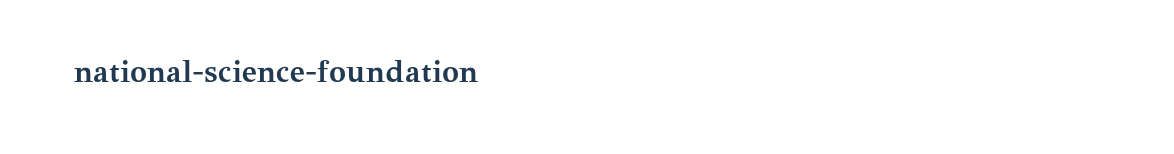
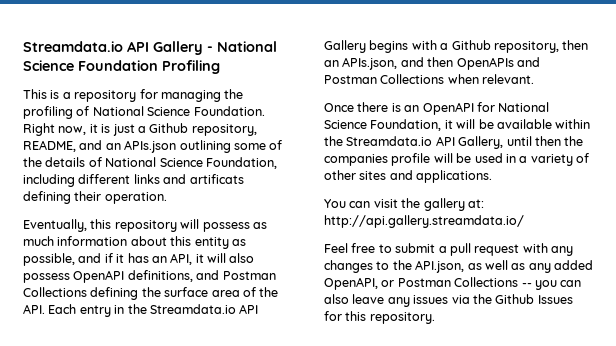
[74,60,478,83] national-science-foundation -> [23,41,277,55] [23,60,220,74] [23,89,244,102] [23,106,265,119] [23,123,257,136] [23,140,283,153] [23,157,277,169] [23,174,244,187] [23,191,167,204] [23,219,267,232] [23,236,246,249] [23,253,255,266] [23,270,276,283] [23,287,279,300] [23,304,259,317] [324,40,589,53] [324,57,540,70] [324,74,535,84] [324,102,550,115] [324,119,591,131] [324,136,584,149] [324,153,589,166] [324,170,493,183] [324,198,484,211] [324,215,524,228] [324,243,573,256] [324,260,593,273] [324,277,582,290] [324,294,573,307] [324,311,435,324] Streamdata.io API Gallery - National Science Foundation Profiling // This is a repository for managing the profiling of National Science Foundation. Right now, it is just a Github repository, README, and an APIs.json outlining some of the details of National Science Foundation, including different links and artificats defining their operation. // Eventually, this repository will possess as much information about this entity as possible, and if it has an API, it will also possess OpenAPI definitions, and Postman Collections defining the surface area of the API. Each entry in the Streamdata.io API Gallery begins with a Github repository, then an APIs.json, and then OpenAPIs and Postman Collections when relevant. // Once there is an OpenAPI for National Science Foundation, it will be available within the Streamdata.io API Gallery, until then the companies profile will be used in a variety of other sites and applications. // You can visit the gallery at: http://api.gallery.streamdata.io/ // Feel free to submit a pull request with any changes to the API.json, as well as any added OpenAPI, or Postman Collections -- you can also leave any issues via the Github Issues for this repository.

